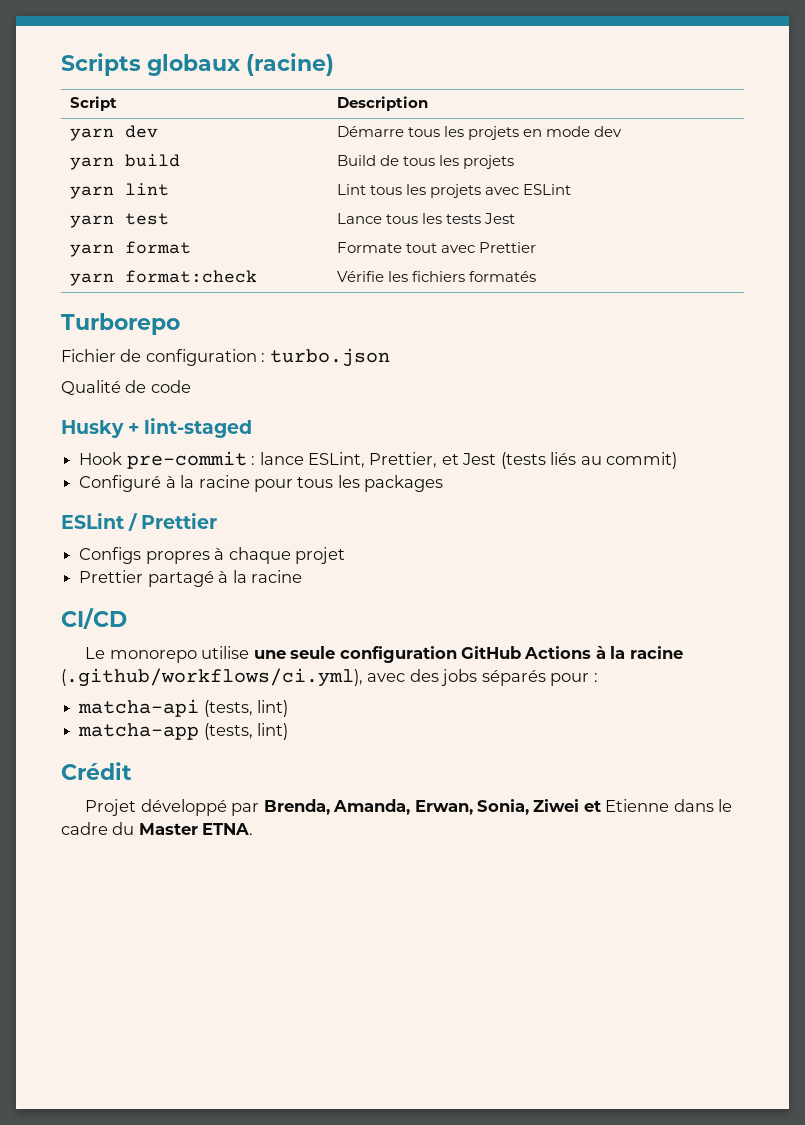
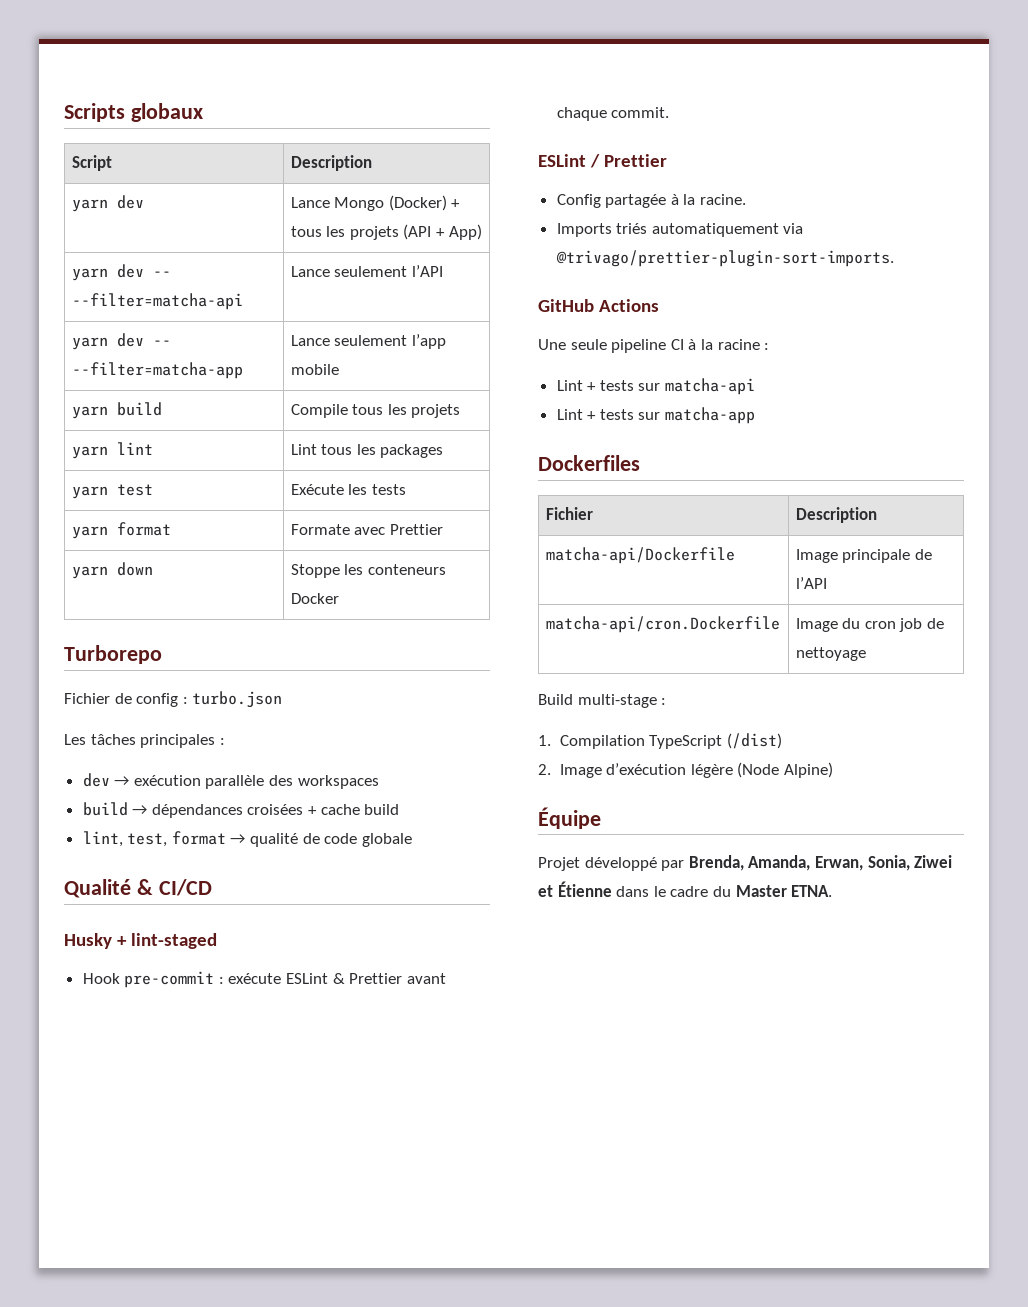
[246,53,334,76] (racine) -> (203, 112) none
[336,126,623,140] Démarre tous les projets en mode dev -> [290,195,461,211] [290,224,482,240] [71,264,171,281] [71,293,243,310] [290,265,443,277] [71,333,171,350] [71,362,243,379] [290,334,446,349] [290,364,339,375] Lance Mongo (Docker) + tous les projets (API + App) // yarn dev -- --filter=matcha-api | Lance seulement l’API // yarn dev -- --filter=matcha-app | Lance seulement l’app mobile
[336,155,399,166] Build de -> [290,404,348,418] Compile
[430,184,572,198] projets avec ESLint -> [380,444,444,458] packages
[336,213,418,224] Lance tous -> [290,484,344,495] Exécute
[484,213,516,224] Jest -> (406, 489) none
[405,243,437,253] tout -> (350, 529) none
[124,270,257,283] [336,271,537,282] format:check | Vérifie les fichiers formatés -> [116,562,153,576] [290,564,446,578] [290,593,339,604] down | Stoppe les conteneurs Docker
[145,349,257,366] configuration -> [136,693,179,707] config
[61,380,191,395] Qualité de code -> [64,734,225,748] [82,773,379,789] [82,802,400,818] [82,831,412,847] [64,879,212,898] Les tâches principales : // dev → exécution parallèle des workspaces // build → dépendances croisées + cache build // lint, test, format → qualité de code globale // Qualité & CI/CD
[259,452,678,469] [79,475,444,492] [61,513,218,531] [79,547,345,564] [79,570,302,587] [61,608,127,629] [85,646,683,663] [61,668,598,687] [78,699,289,717] [78,723,289,740] [61,762,132,780] lance ESLint, Prettier, et Jest (tests liés au commit) // Configuré à la racine pour tous les packages // ESLint / Prettier // Configs propres à chaque projet // Prettier partagé à la racine // CI/CD // Le monorepo utilise une seule configuration GitHub Actions à la racine (.github/workflows/ci.yml), avec des jobs séparés pour : // matcha-api (tests, lint) // matcha-app (tests, lint) // Crédit -> [228,973,446,984] [556,107,670,121] [538,154,668,168] [556,194,747,208] [556,223,804,237] [555,250,894,267] [538,299,660,312] [538,339,770,353] [556,378,756,395] [556,407,756,424] [538,455,640,471] [545,507,593,520] [795,507,877,523] [545,547,735,564] [795,549,932,563] [795,577,827,589] [545,616,780,633] [795,618,944,632] [795,647,866,661] [538,694,667,708] [538,733,782,749] [538,762,833,778] [538,807,601,829] exécute ESLint & Prettier avant chaque commit. // ESLint / Prettier // Config partagée à la racine. // Imports triés automatiquement via @trivago/prettier-plugin-sort-imports. // GitHub Actions // Une seule pipeline CI à la racine : // Lint + tests sur matcha-api // Lint + tests sur matcha-app // Dockerfiles // Fichier | Description // matcha-api/Dockerfile | Image principale de l’API // matcha-api/cron.Dockerfile | Image du cron job de nettoyage // Build multi-stage : // 1. Compilation TypeScript (/dist) // 2. Image d’exécution légère (Node Alpine) // Équipe
[605,799,670,812] Etienne -> [557,881,612,897] Étienne

